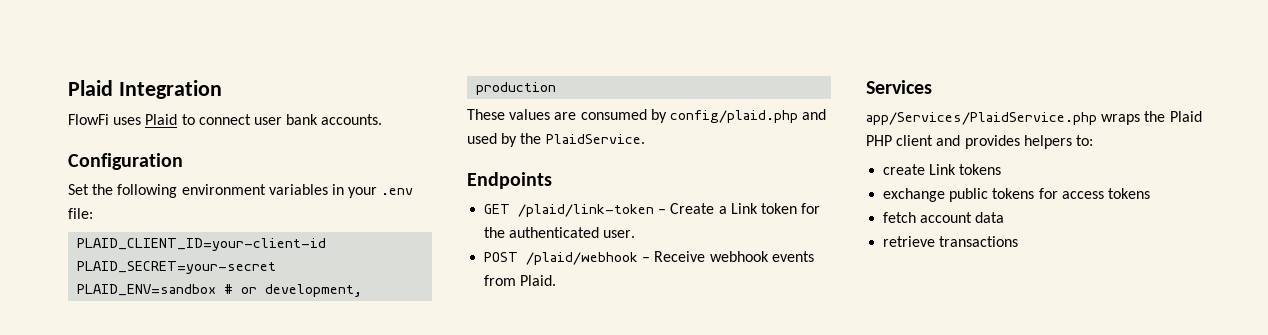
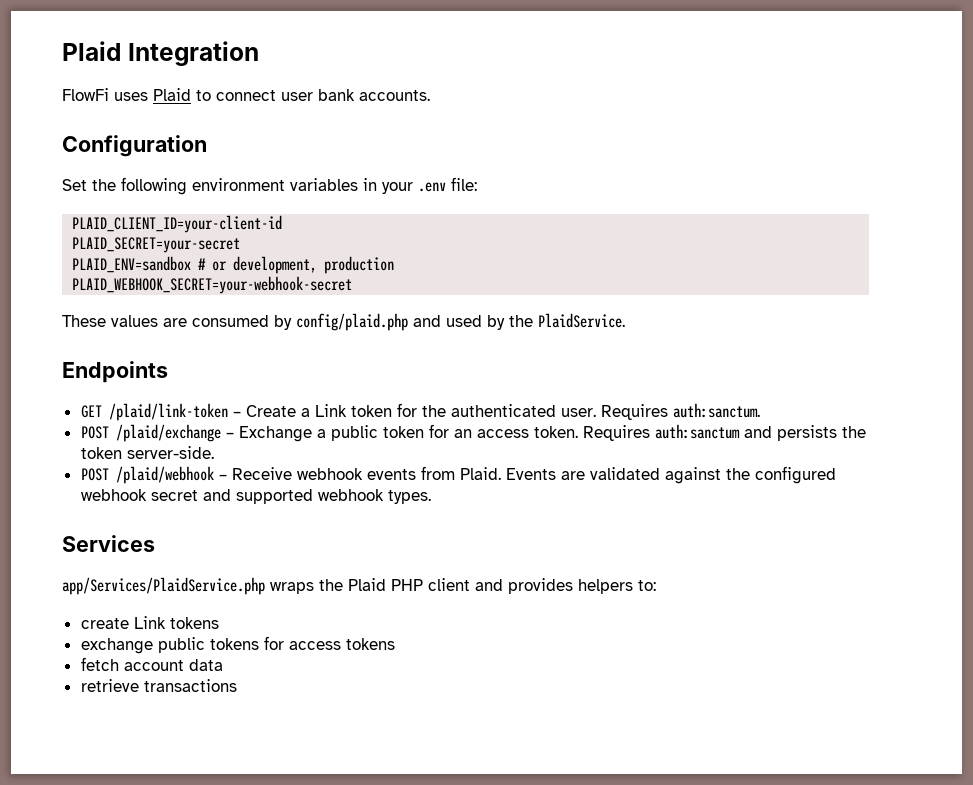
(557, 88) none -> [72,276,353,294] // PLAID_WEBHOOK_SECRET=your-webhook-secret
(636, 234) none -> [600,403,760,420] [80,424,866,442] [80,446,214,459] Requires auth:sanctum. // POST /plaid/exchange – Exchange a public token for an access token. Requires auth:sanctum and persists the token server-side.
(557, 280) none -> [505,466,836,484] [80,489,431,504] Events are validated against the configured webhook secret and supported webhook types.

